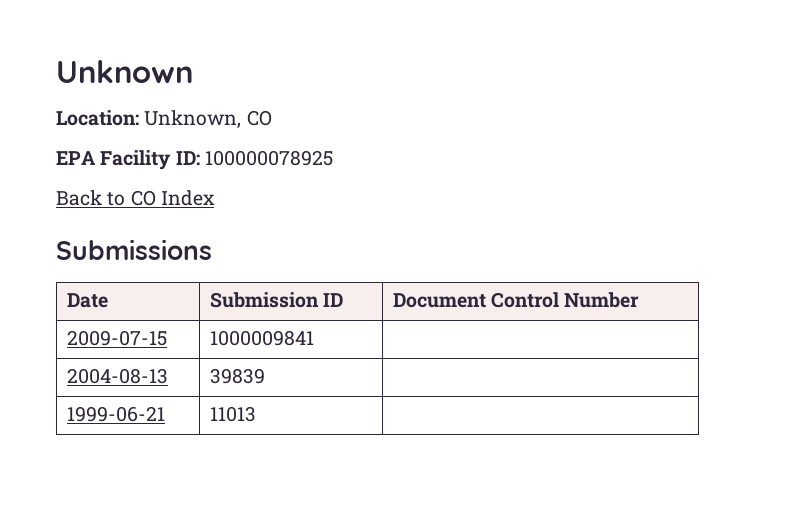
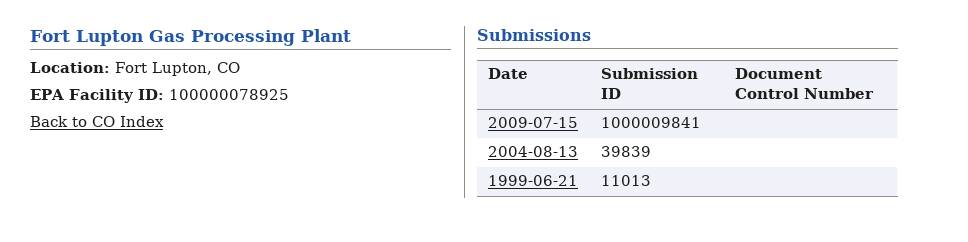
[56,60,193,83] Unknown -> [30,29,351,46] Fort Lupton Gas Processing Plant
[144,110,242,128] Unknown, -> [115,62,212,76] Fort Lupton,

